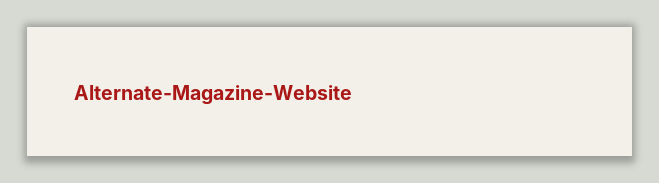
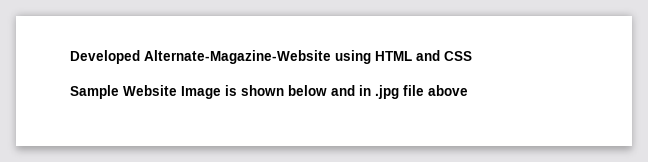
[74,85,352,105] Alternate-Magazine-Website -> [70,50,472,64] [70,85,468,99] Developed Alternate-Magazine-Website using HTML and CSS // Sample Website Image is shown below and in .jpg file above

